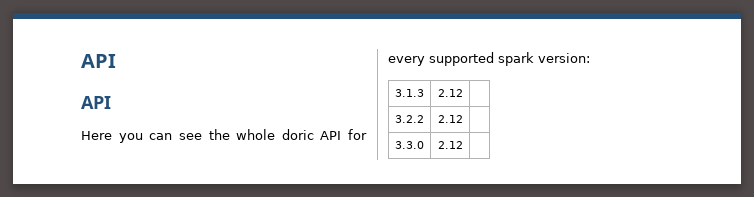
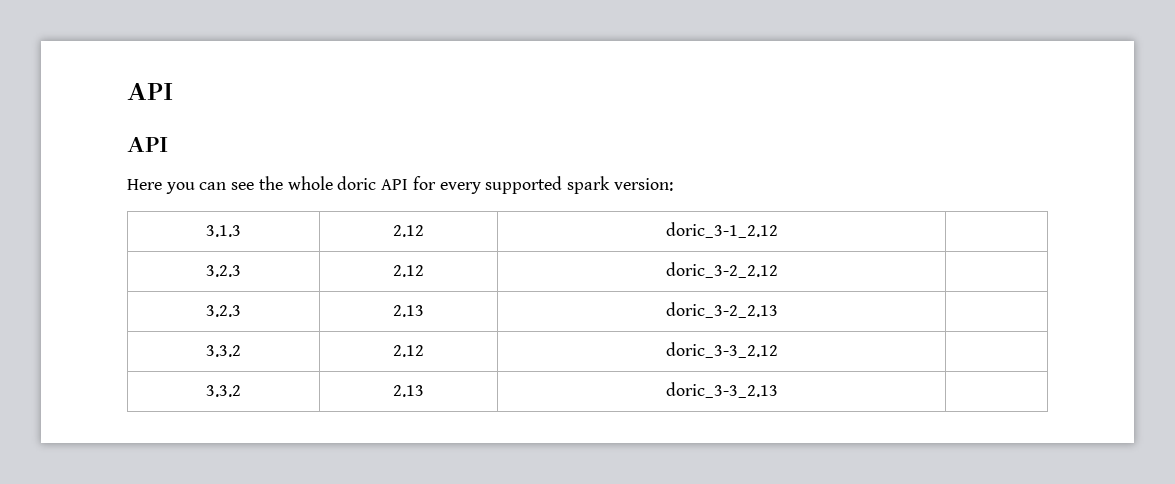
[395,115,424,123] [437,115,463,123] [395,141,424,149] [437,141,463,149] // 3.2.2 | 2.12 | // 3.3.0 | 2.12 -> [665,222,778,238] [206,265,241,277] [393,265,424,277] [665,262,778,278] [206,305,241,317] [393,305,424,317] [665,302,778,318] [206,345,241,357] [393,345,424,357] [665,342,778,358] [206,385,241,397] [393,385,424,397] [665,382,778,398] doric_3-1_2.12 | // 3.2.3 | 2.12 | doric_3-2_2.12 | // 3.2.3 | 2.13 | doric_3-2_2.13 | // 3.3.2 | 2.12 | doric_3-3_2.12 | // 3.3.2 | 2.13 | doric_3-3_2.13

